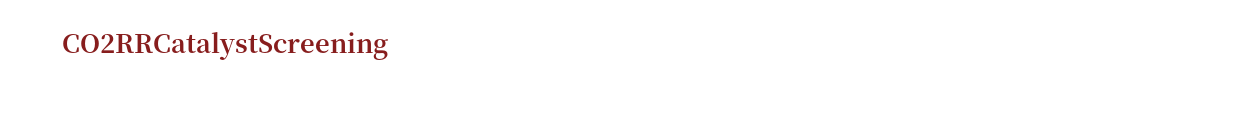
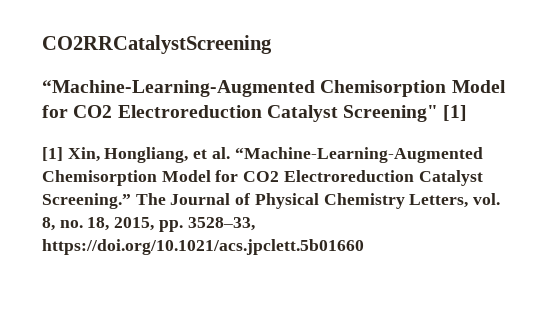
(388, 46) none -> [42,80,506,97] [42,105,468,122] [42,147,483,163] [42,170,483,186] [42,193,501,209] [42,217,255,232] [42,239,364,255] // “Machine-Learning-Augmented Chemisorption Model for CO2 Electroreduction Catalyst Screening" [1] // [1] Xin, Hongliang, et al. “Machine-Learning-Augmented Chemisorption Model for CO2 Electroreduction Catalyst Screening.” The Journal of Physical Chemistry Letters, vol. 8, no. 18, 2015, pp. 3528–33, https://doi.org/10.1021/acs.jpclett.5b01660

